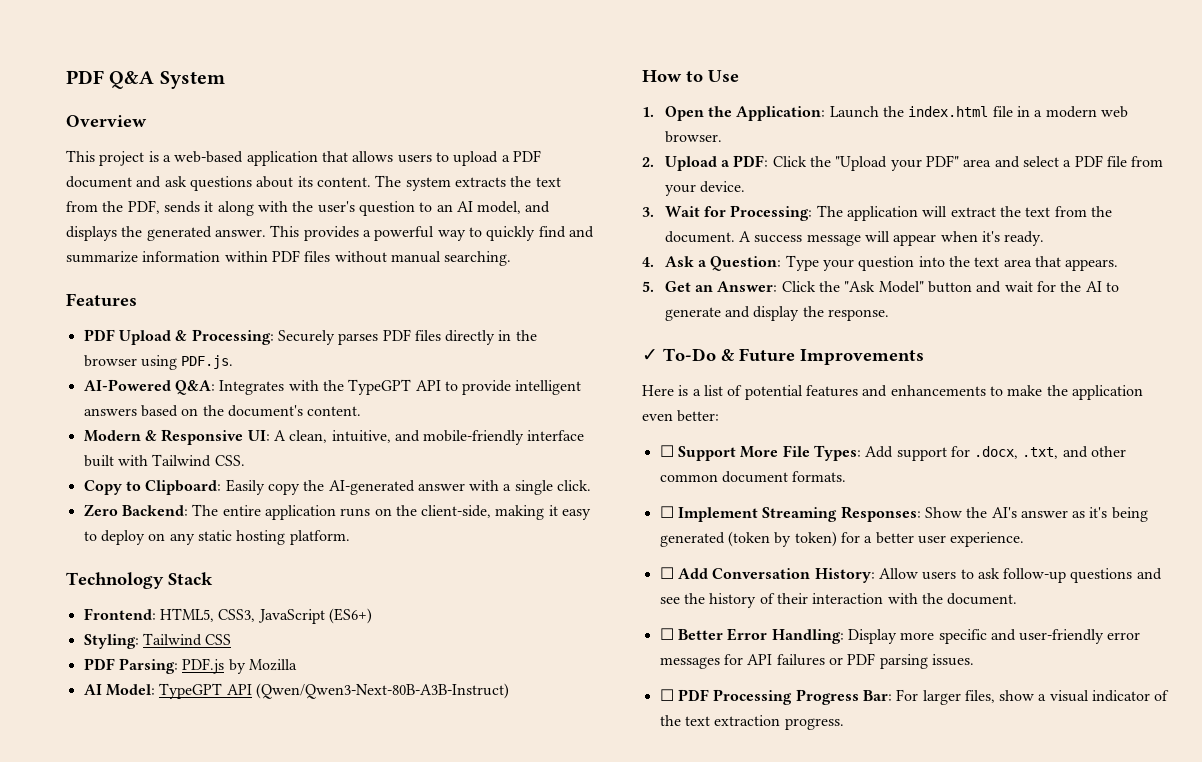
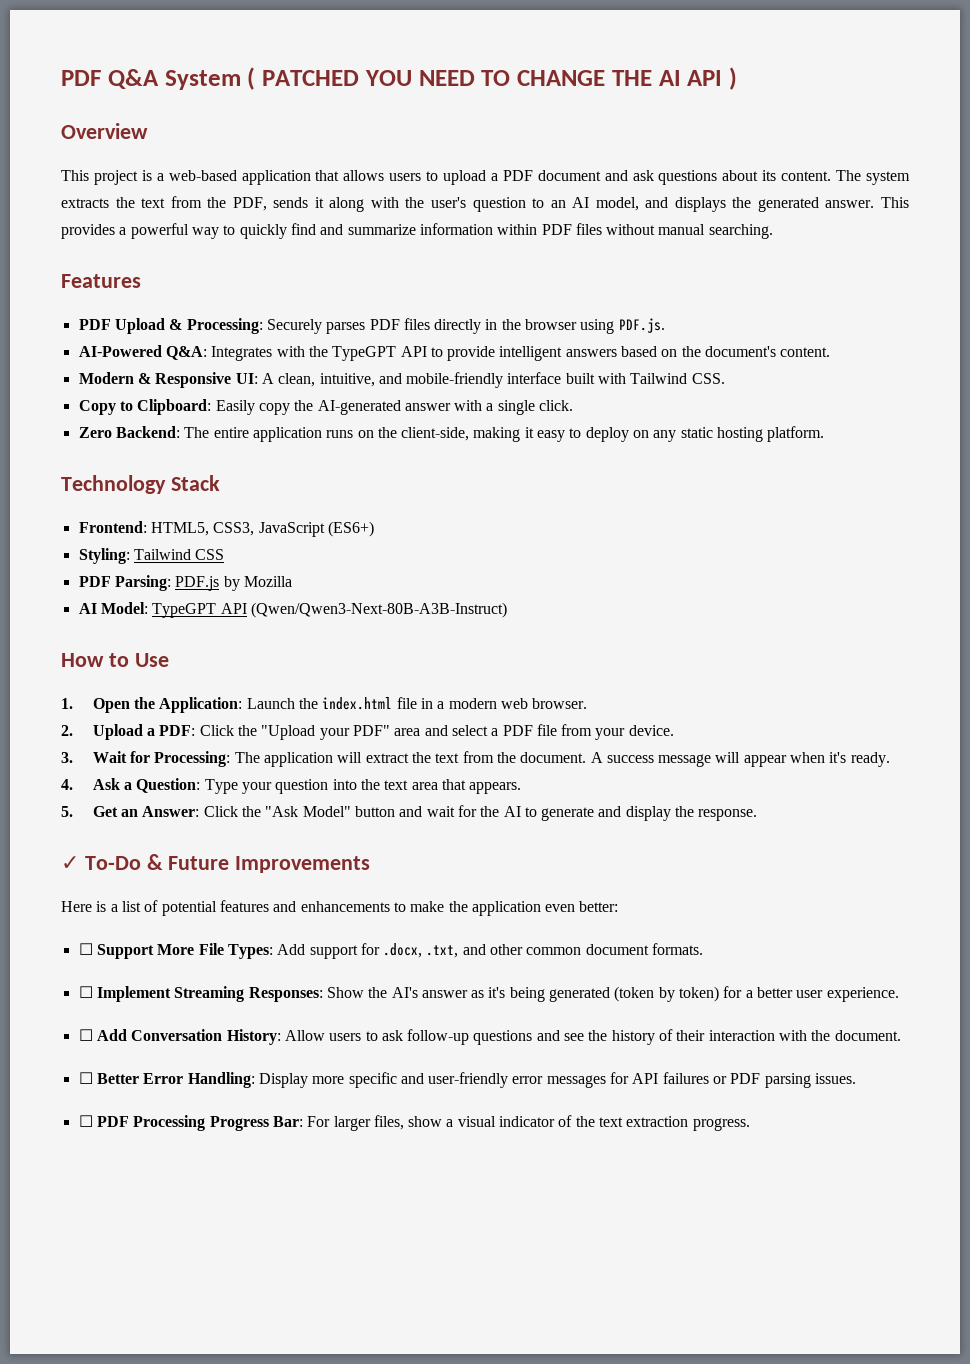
(225, 80) none -> [247,67,737,90] ( PATCHED YOU NEED TO CHANGE THE AI API )

